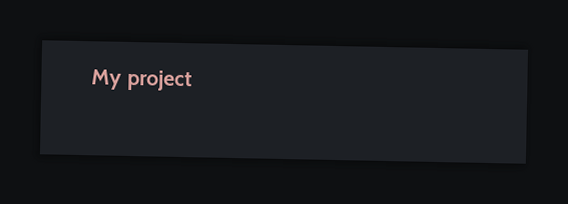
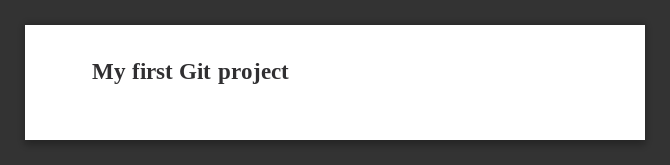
(122, 79) none -> [132,63,212,79] first Git

